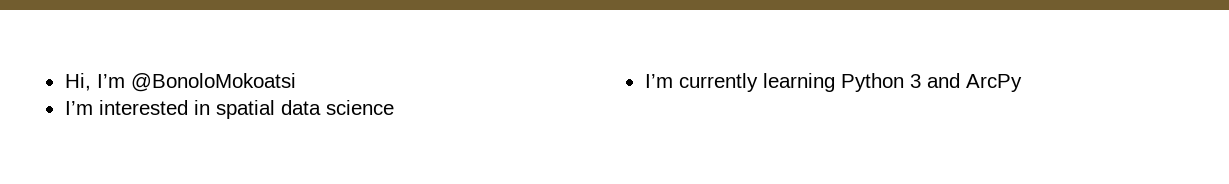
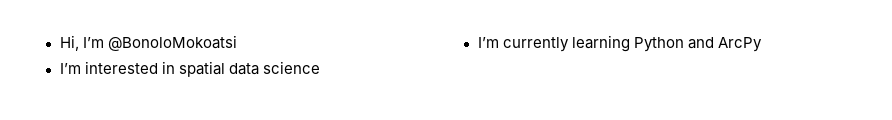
[909,74,921,88] 3 -> (684, 44) none

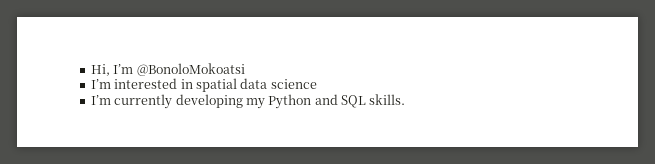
[571,35,762,52] learning Python and ArcPy -> [175,94,406,109] developing my Python and SQL skills.

